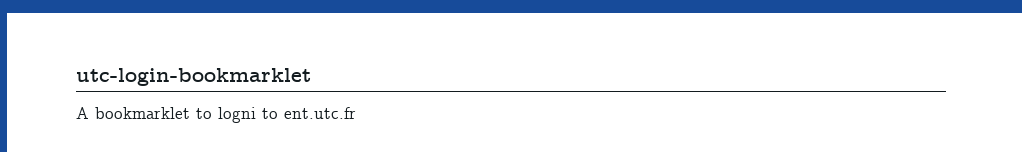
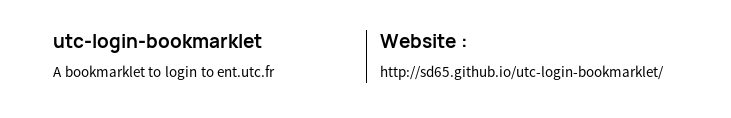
[218,107,256,123] logni -> [164,66,197,80] login
(356, 113) none -> [380,34,469,48] [380,65,664,80] // Website : // http://sd65.github.io/utc-login-bookmarklet/

